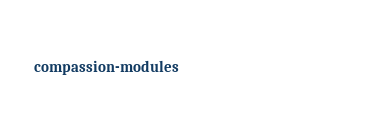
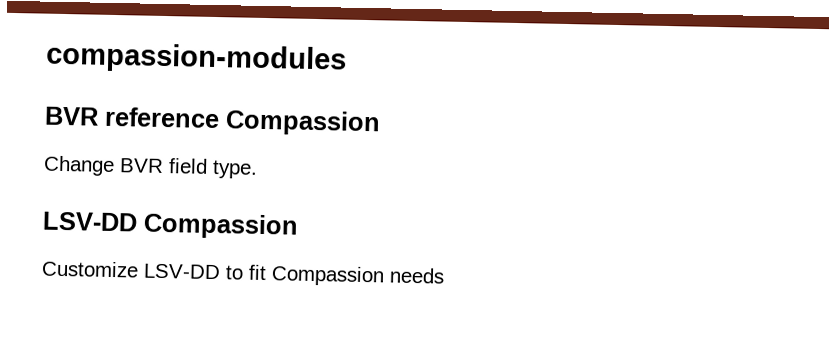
(179, 67) none -> [44,106,381,137] [43,155,258,179] [42,211,299,240] [41,260,445,287] // BVR reference Compassion // Change BVR field type. // LSV-DD Compassion // Customize LSV-DD to fit Compassion needs

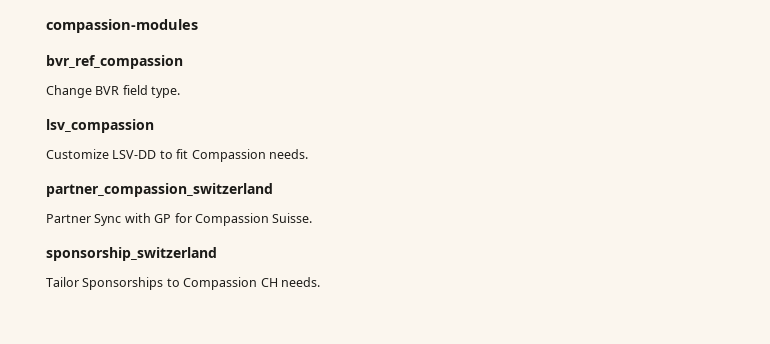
[44,106,381,137] BVR reference Compassion -> [46,55,183,69] bvr_ref_compassion
[42,211,299,240] LSV-DD Compassion -> [46,119,154,133] lsv_compassion
[389,267,445,284] needs -> [268,149,308,159] [46,183,273,197] [46,213,313,226] [46,247,217,261] [46,277,320,290] needs. // partner_compassion_switzerland // Partner Sync with GP for Compassion Suisse. // sponsorship_switzerland // Tailor Sponsorships to Compassion CH needs.

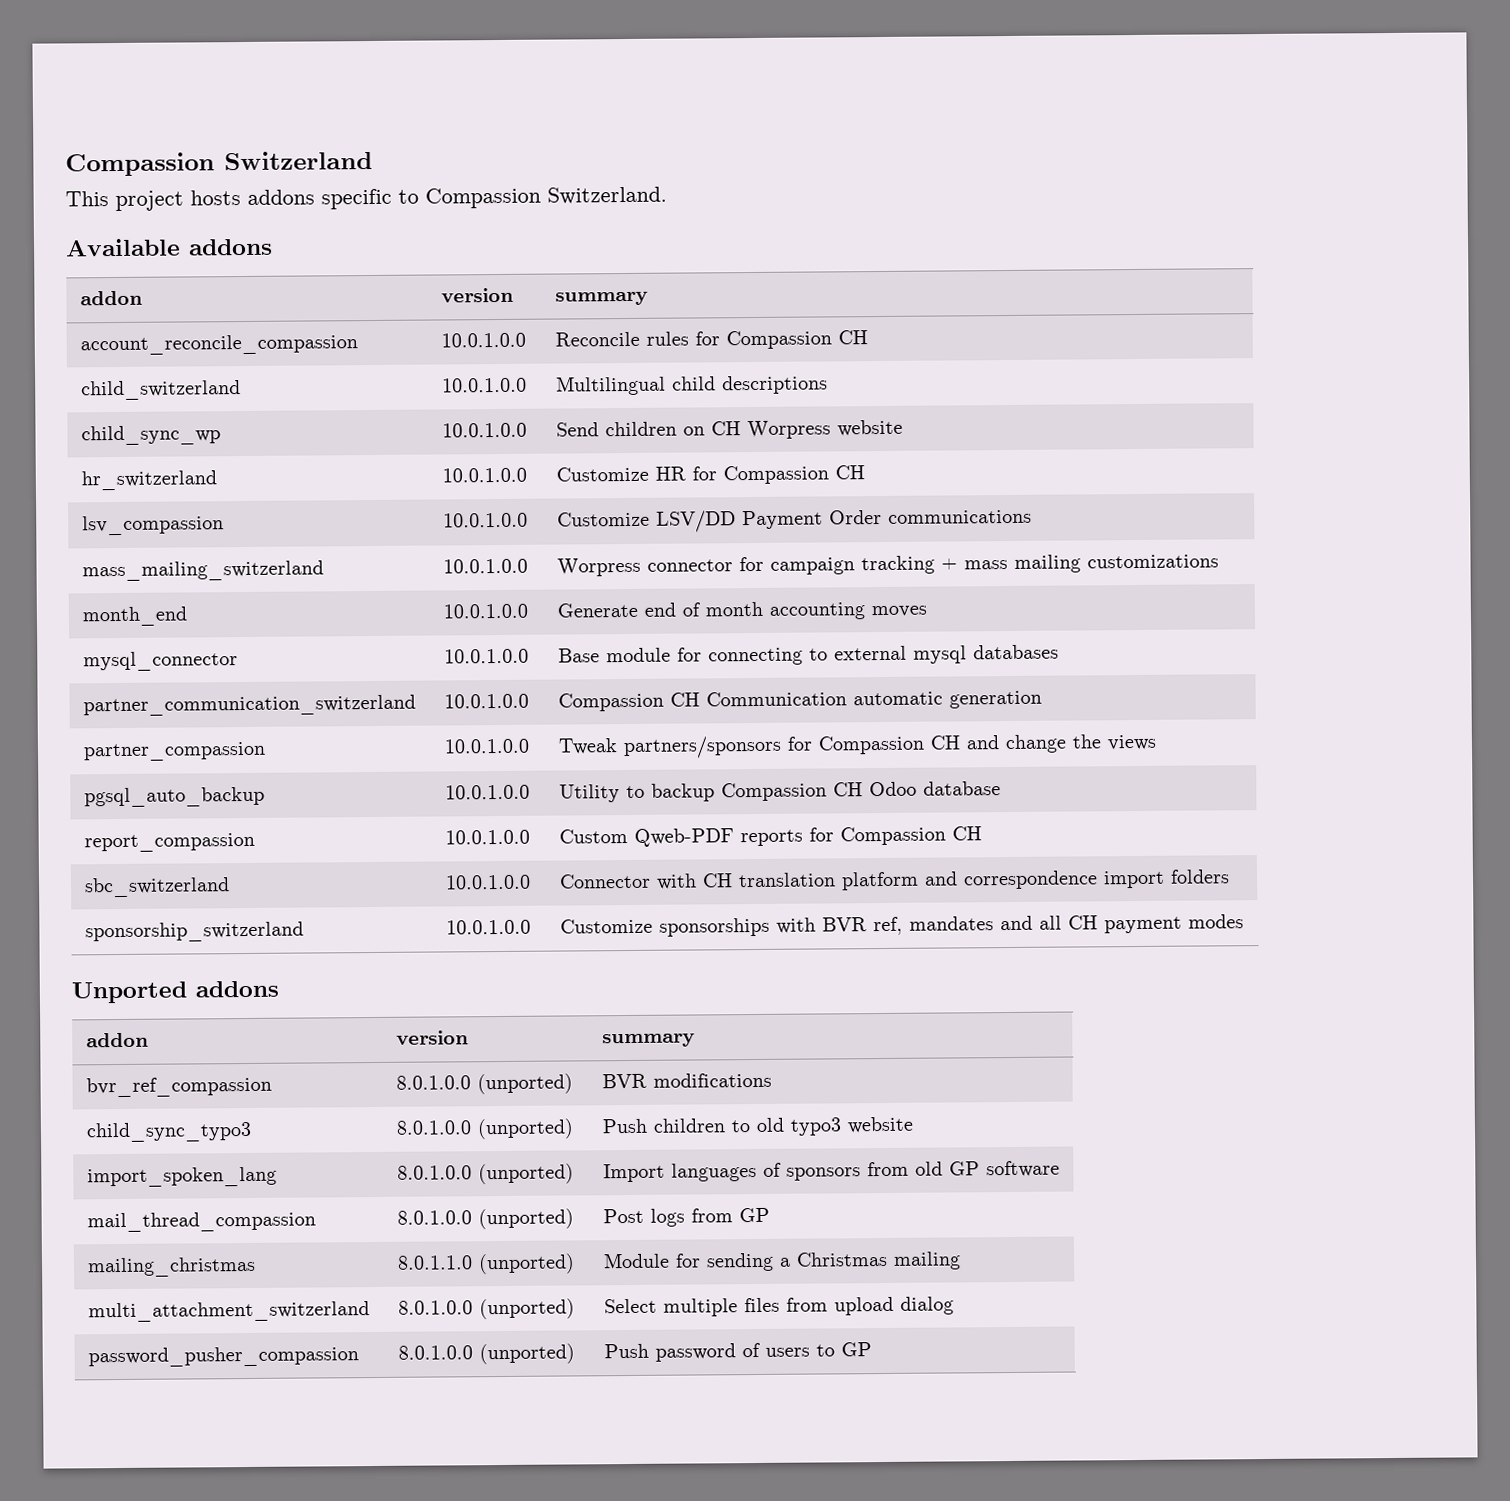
[46,19,198,33] [46,55,183,69] [46,85,181,98] [46,119,154,133] [46,149,308,162] [46,183,273,197] [46,213,313,226] [46,247,217,261] [46,277,320,290] compassion-modules // bvr_ref_compassion // Change BVR field type. // lsv_compassion // Customize LSV-DD to fit Compassion needs. // partner_compassion_switzerland // Partner Sync with GP for Compassion Suisse. // sponsorship_switzerland // Tailor Sponsorships to Compassion CH needs. -> [65,150,373,177] [65,186,667,212] [65,238,273,257] [80,290,144,306] [441,287,515,303] [555,291,649,306] [80,334,359,356] [441,332,527,348] [555,330,869,350] [81,380,242,401] [442,377,528,393] [556,375,829,396] [81,425,222,446] [442,422,528,438] [556,419,904,440] [81,470,218,491] [442,467,528,483] [556,465,866,485] [82,515,225,536] [443,512,529,528] [557,509,1033,533] [82,560,325,582] [443,558,529,574] [557,554,1220,577] [82,606,189,627] [443,603,529,619] [557,601,928,620] [83,651,239,672] [444,648,530,664] [558,644,1060,666] [83,694,417,717] [444,693,530,709] [558,690,1043,712] [83,741,267,762] [444,738,531,754] [558,734,1158,760] [84,786,266,808] [445,784,531,800] [559,781,1002,803] [84,832,256,853] [445,829,531,845] [559,826,983,847] [84,877,231,898] [445,874,532,890] [559,869,1231,891] [85,921,305,943] [446,919,532,935] [560,914,1245,937] [71,980,279,1004] [86,1032,150,1048] [396,1030,470,1045] [602,1033,696,1048] [86,1076,273,1098] [396,1073,574,1095] [602,1072,773,1089] [86,1121,253,1143] [396,1118,575,1140] [602,1116,915,1136] [87,1166,278,1188] [397,1163,575,1185] [603,1160,1061,1183] [87,1211,317,1233] [397,1208,575,1230] [603,1207,771,1227] [87,1256,257,1278] [397,1253,576,1275] [603,1251,962,1272] [88,1301,371,1323] [398,1298,576,1320] [604,1296,955,1317] [88,1346,360,1368] [398,1343,576,1365] [604,1342,873,1362] Compassion Switzerland // This project hosts addons specific to Compassion Switzerland. // Available addons // addon | version | summary // account_reconcile_compassion | 10.0.1.0.0 | Reconcile rules for Compassion CH // child_switzerland | 10.0.1.0.0 | Multilingual child descriptions // child_sync_wp | 10.0.1.0.0 | Send children on CH Worpress website // hr_switzerland | 10.0.1.0.0 | Customize HR for Compassion CH // lsv_compassion | 10.0.1.0.0 | Customize LSV/DD Payment Order communications // mass_mailing_switzerland | 10.0.1.0.0 | Worpress connector for campaign tracking + mass mailing customizations // month_end | 10.0.1.0.0 | Generate end of month accounting moves // mysql_connector | 10.0.1.0.0 | Base module for connecting to external mysql databases // partner_communication_switzerland | 10.0.1.0.0 | Compassion CH Communication automatic generation // partner_compassion | 10.0.1.0.0 | Tweak partners/sponsors for Compassion CH and change the views // pgsql_auto_backup | 10.0.1.0.0 | Utility to backup Compassion CH Odoo database // report_compassion | 10.0.1.0.0 | Custom Qweb-PDF reports for Compassion CH // sbc_switzerland | 10.0.1.0.0 | Connector with CH translation platform and correspondence import folders // sponsorship_switzerland | 10.0.1.0.0 | Customize sponsorships with BVR ref, mandates and all CH payment modes // Unported addons // addon | version | summary // bvr_ref_compassion | 8.0.1.0.0 (unported) | BVR modifications // child_sync_typo3 | 8.0.1.0.0 (unported) | Push children to old typo3 website // import_spoken_lang | 8.0.1.0.0 (unported) | Import languages of sponsors from old GP software // mail_thread_compassion | 8.0.1.0.0 (unported) | Post logs from GP // mailing_christmas | 8.0.1.1.0 (unported) | Module for sending a Christmas mailing // multi_attachment_switzerland | 8.0.1.0.0 (unported) | Select multiple files from upload dialog // password_pusher_compassion | 8.0.1.0.0 (unported) | Push password of users to GP

